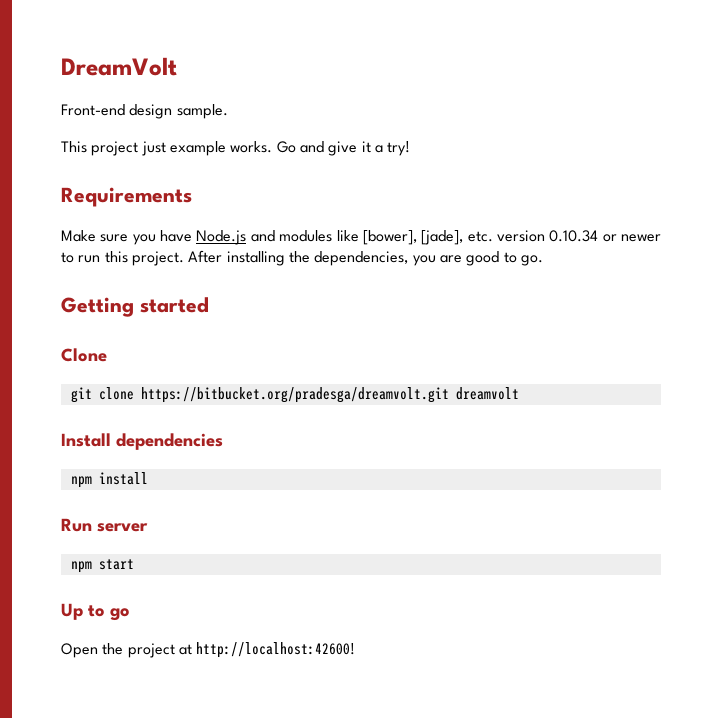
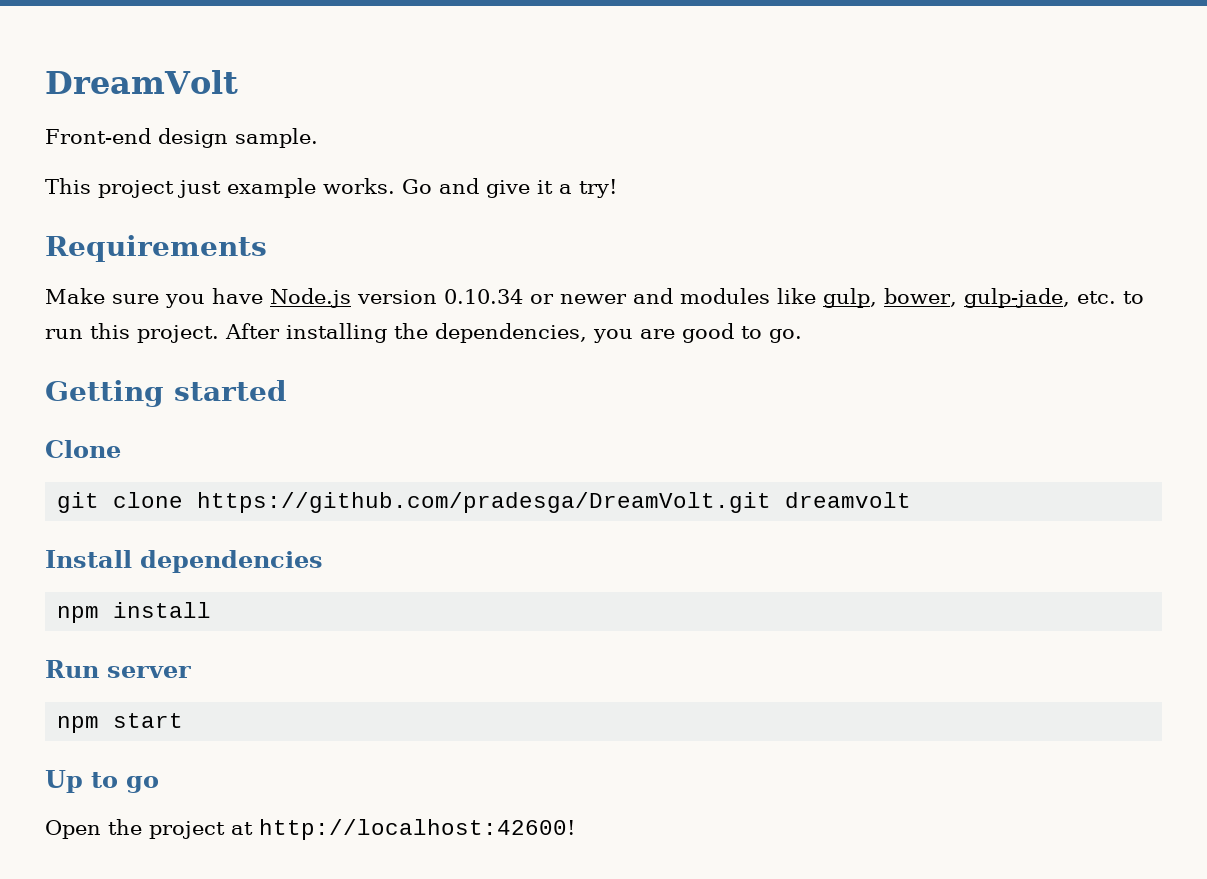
[250,230,661,245] and modules like [bower], [jade], etc. version 0.10.34 or newer -> [357,288,1116,308] version 0.10.34 or newer and modules like gulp, bower, gulp-jade, etc.
[140,387,449,403] https://bitbucket.org/pradesga/dreamvolt.git -> [197,492,772,513] https://github.com/pradesga/DreamVolt.git

